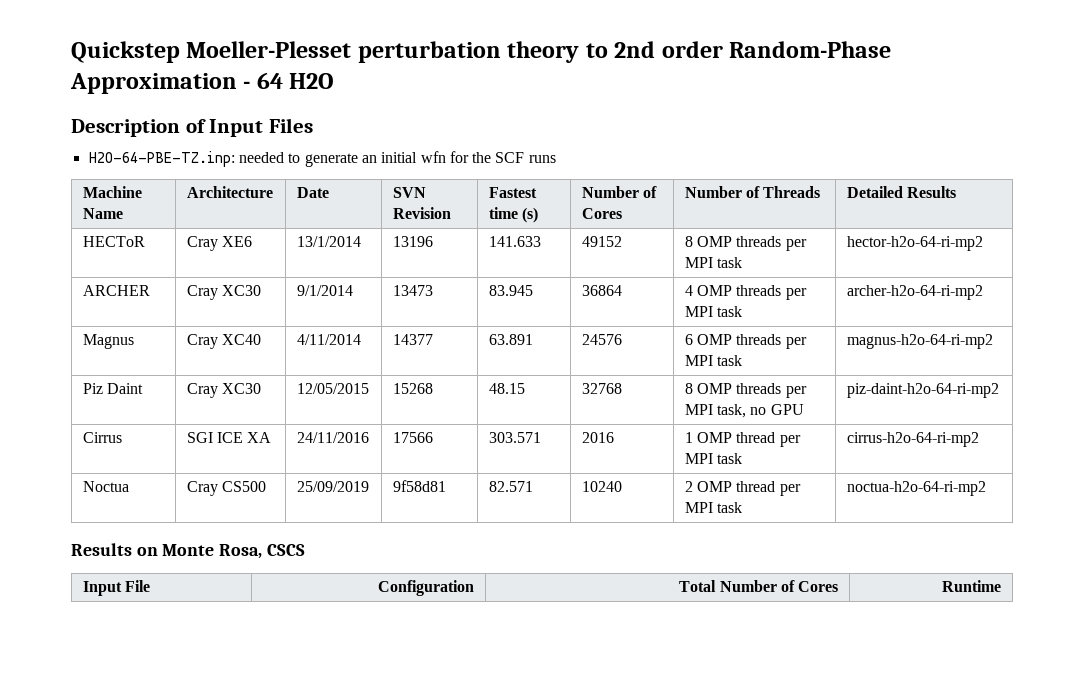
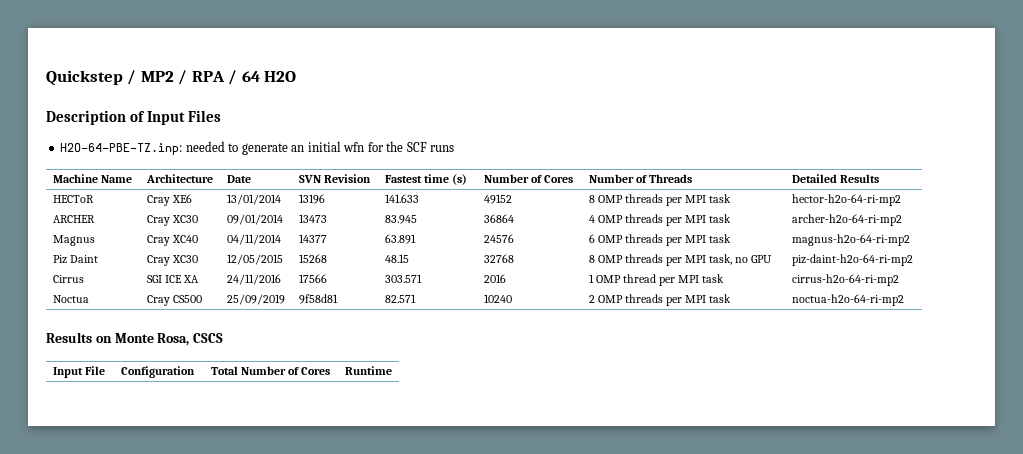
[186,41,892,63] [70,73,251,94] Moeller-Plesset perturbation theory to 2nd order Random-Phase Approximation - -> [127,70,238,85] / MP2 / RPA /
[296,236,361,247] 13/1/2014 -> [226,194,281,205] 13/01/2014
[296,285,353,296] 9/1/2014 -> [226,214,283,225] 09/01/2014
[296,334,361,345] 4/11/2014 -> [226,234,281,245] 04/11/2014
[736,481,776,492] thread -> [624,294,663,303] threads

